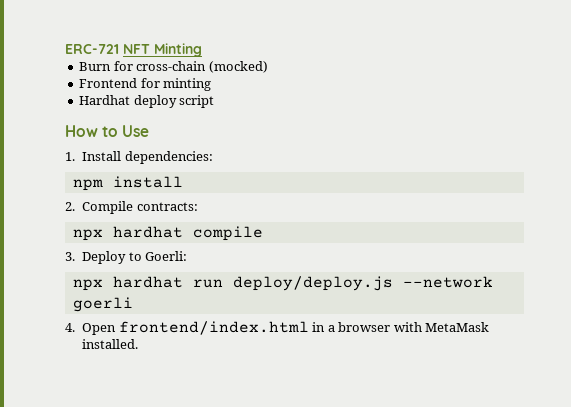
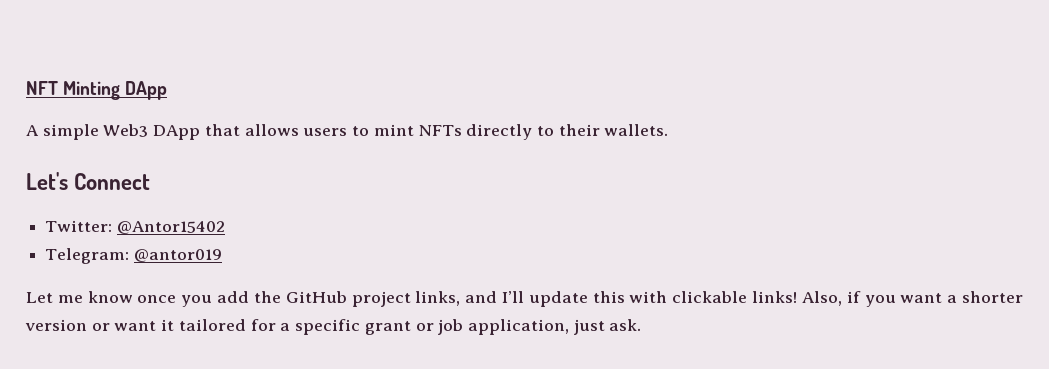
[65,44,119,54] ERC-721 -> (26, 88) none
[79,61,268,73] [79,78,212,91] [79,95,215,108] [65,125,150,137] [65,151,213,164] [72,176,183,191] [65,201,198,214] [72,226,263,241] [65,251,188,264] [72,276,493,291] [72,297,133,312] [65,321,490,335] [82,339,139,349] // Burn for cross-chain (mocked) // Frontend for minting // Hardhat deploy script // How to Use // 1. Install dependencies: // npm install // 2. Compile contracts: // npx hardhat compile // 3. Deploy to Goerli: // npx hardhat run deploy/deploy.js --network goerli // 4. Open frontend/index.html in a browser with MetaMask installed. -> [125,81,168,100] [26,124,669,140] [26,172,151,190] [45,220,225,234] [45,248,222,264] [26,291,1024,307] [25,319,642,335] DApp // A simple Web3 DApp that allows users to mint NFTs directly to their wallets. // Let's Connect // Twitter: @Antor15402 // Telegram: @antor019 // Let me know once you add the GitHub project links, and I’ll update this with clickable links! Also, if you want a shorter version or want it tailored for a specific grant or job application, just ask.

